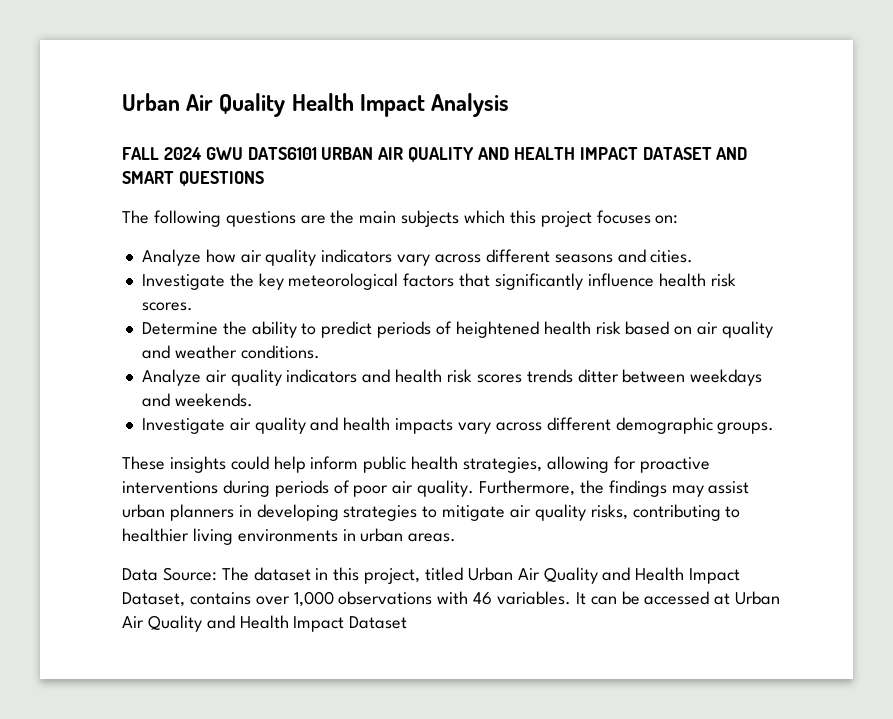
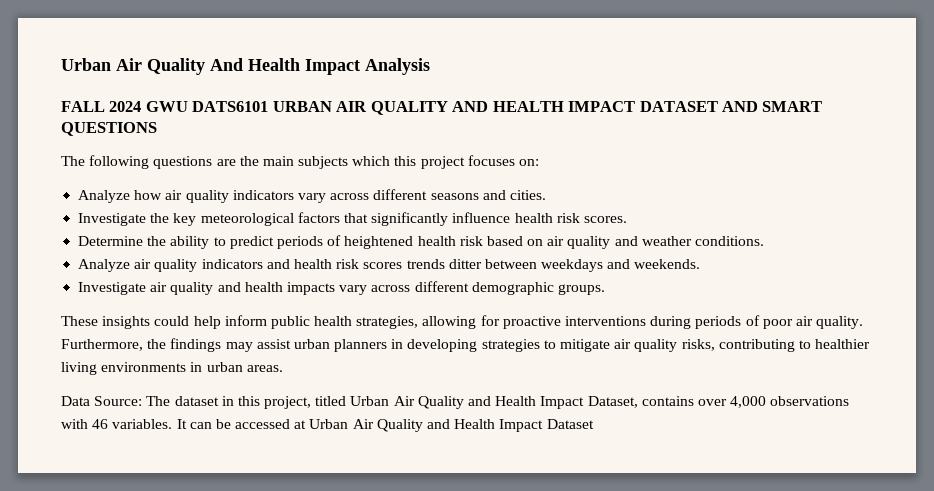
[122,93,286,117] Urban Air Quality -> [61,58,243,75] Urban Air Quality And
[293,591,334,607] 1,000 -> [730,396,767,408] 4,000

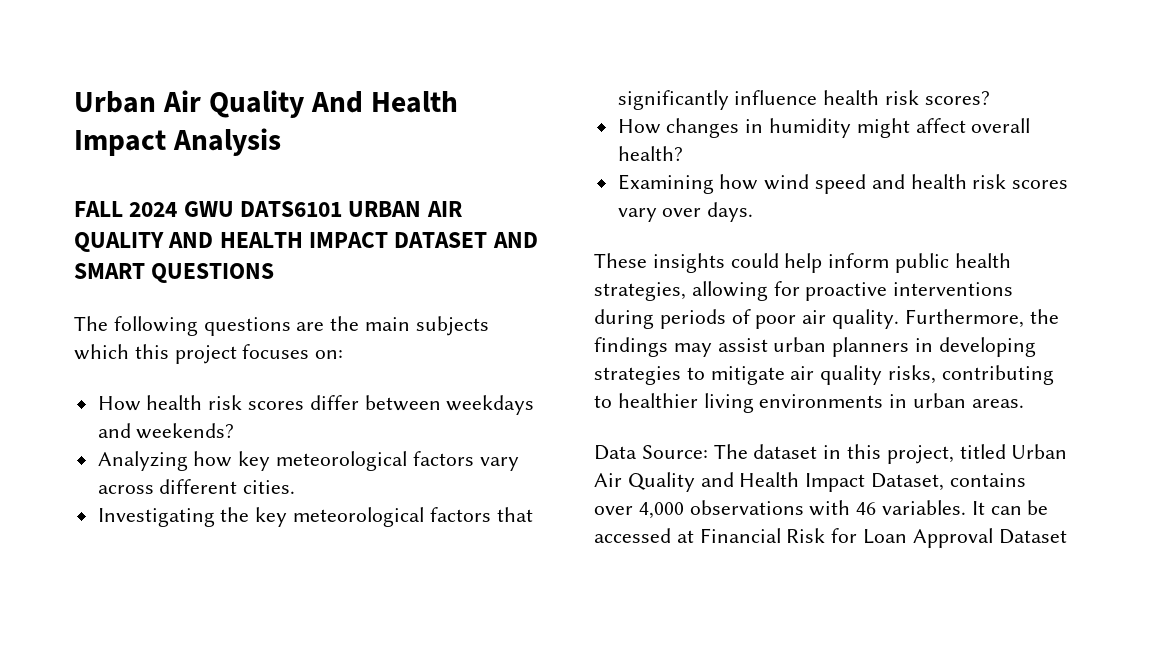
[78,189,506,203] Analyze how air quality indicators vary across different seasons and -> [97,395,535,415] [97,423,235,439] [97,451,519,471] [97,479,238,494] How health risk scores differ between weekdays and weekends? // Analyzing how key meteorological factors vary across different
[78,213,147,226] Investigate -> [97,508,215,527] Investigating
[583,216,627,223] [78,235,765,249] [78,259,701,272] [78,281,605,295] scores. // Determine the ability to predict periods of heightened health risk based on air quality and weather conditions. // Analyze air quality indicators and health risk scores trends ditter between weekdays and weekends. // Investigate air quality and health impacts vary across different demographic groups. -> [924,91,990,105] [617,118,1031,138] [617,146,683,161] [617,174,1069,194] [617,202,754,222] scores? // How changes in humidity might affect overall health? // Examining how wind speed and health risk scores vary over days.
[309,419,544,432] Urban Air Quality and Health Impact -> [699,528,993,548] Financial Risk for Loan Approval

